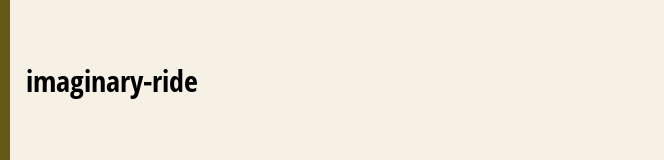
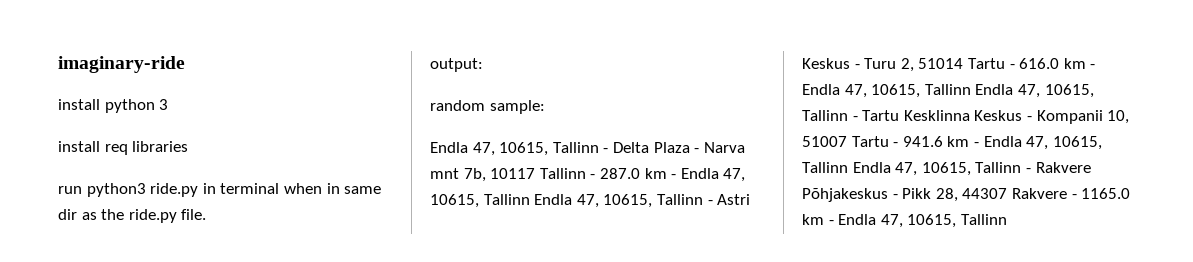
(198, 84) none -> [58,99,169,113] [58,141,189,155] [58,183,382,197] [58,209,207,223] [430,58,483,72] [430,100,545,114] [430,142,745,156] [430,168,746,182] [430,194,751,208] [802,58,1096,72] [802,84,1094,98] [802,110,1130,124] [802,136,1102,150] [802,162,1091,176] [802,188,1131,202] [802,214,1007,228] // install python 3 // install req libraries // run python3 ride.py in terminal when in same dir as the ride.py file. // output: // random sample: // Endla 47, 10615, Tallinn - Delta Plaza - Narva mnt 7b, 10117 Tallinn - 287.0 km - Endla 47, 10615, Tallinn Endla 47, 10615, Tallinn - Astri Keskus - Turu 2, 51014 Tartu - 616.0 km - Endla 47, 10615, Tallinn Endla 47, 10615, Tallinn - Tartu Kesklinna Keskus - Kompanii 10, 51007 Tartu - 941.6 km - Endla 47, 10615, Tallinn Endla 47, 10615, Tallinn - Rakvere Põhjakeskus - Pikk 28, 44307 Rakvere - 1165.0 km - Endla 47, 10615, Tallinn

